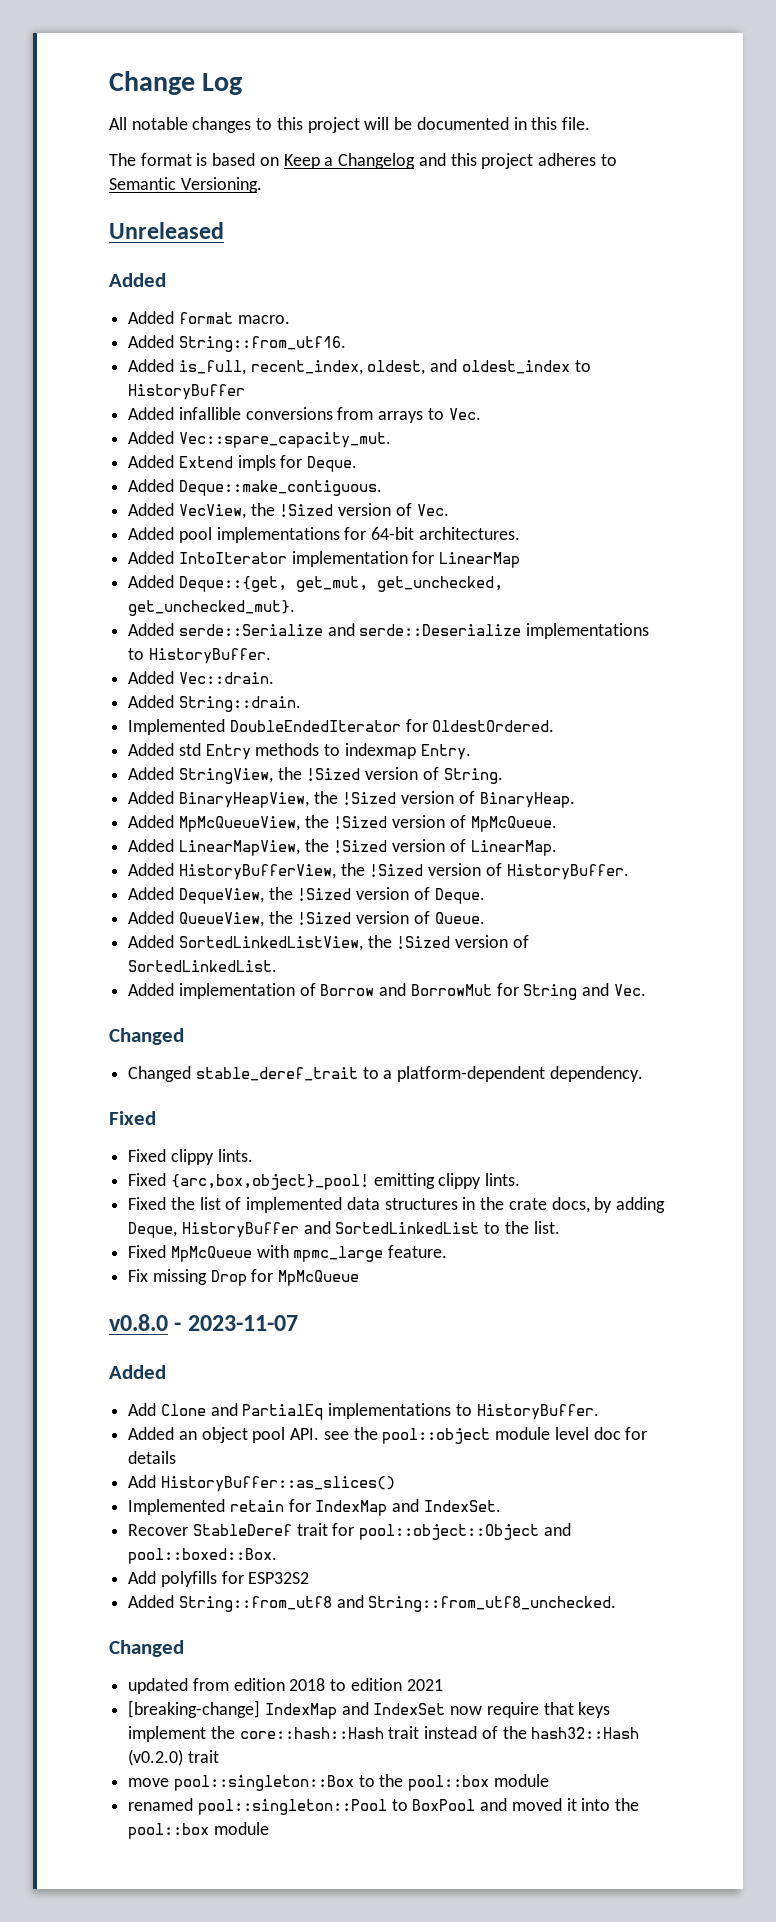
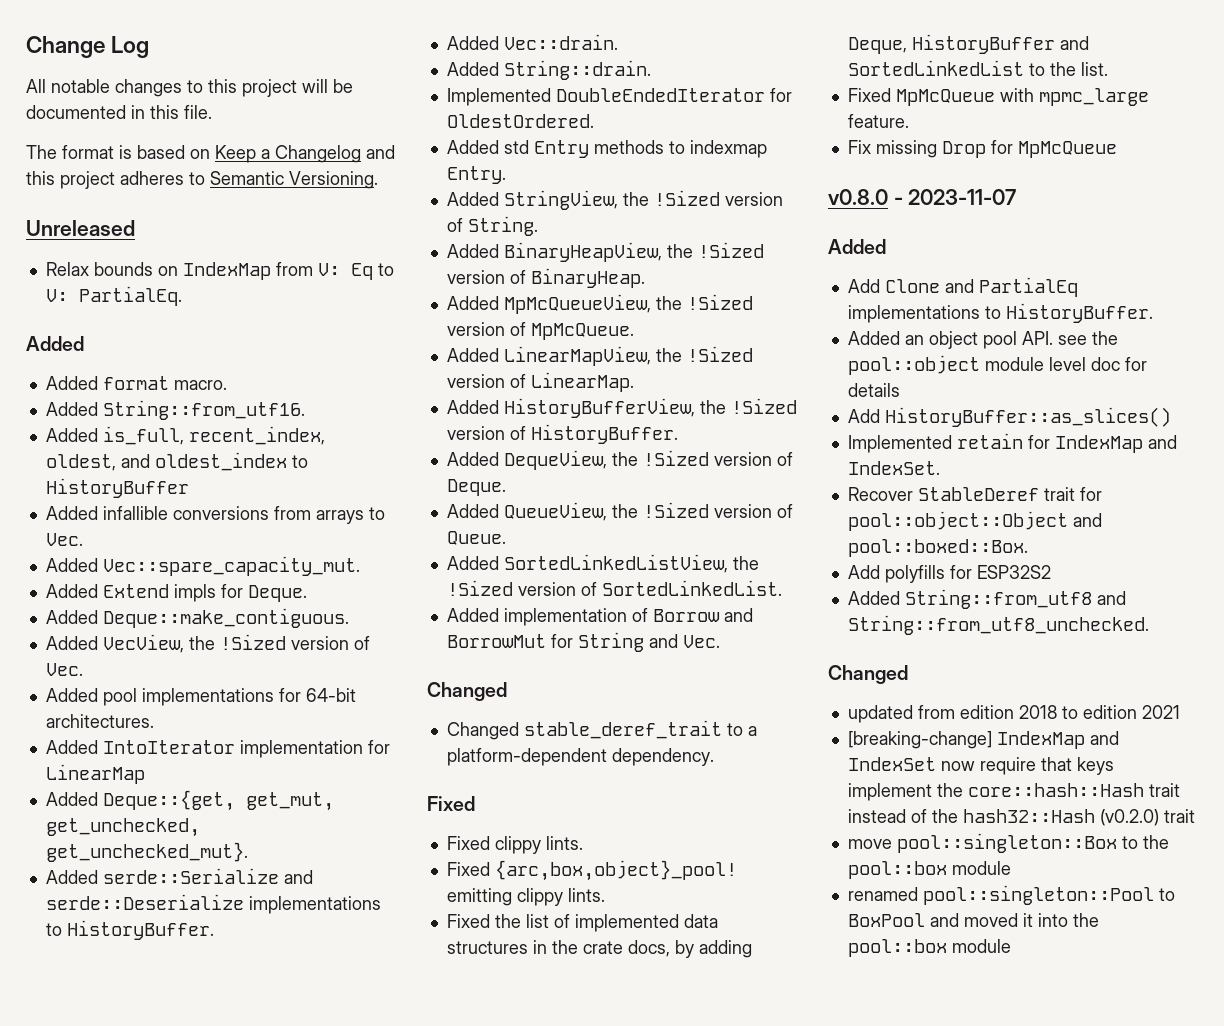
(224, 230) none -> [45,262,394,280] [45,286,182,306] // Relax bounds on IndexMap from V: Eq to V: PartialEq.

